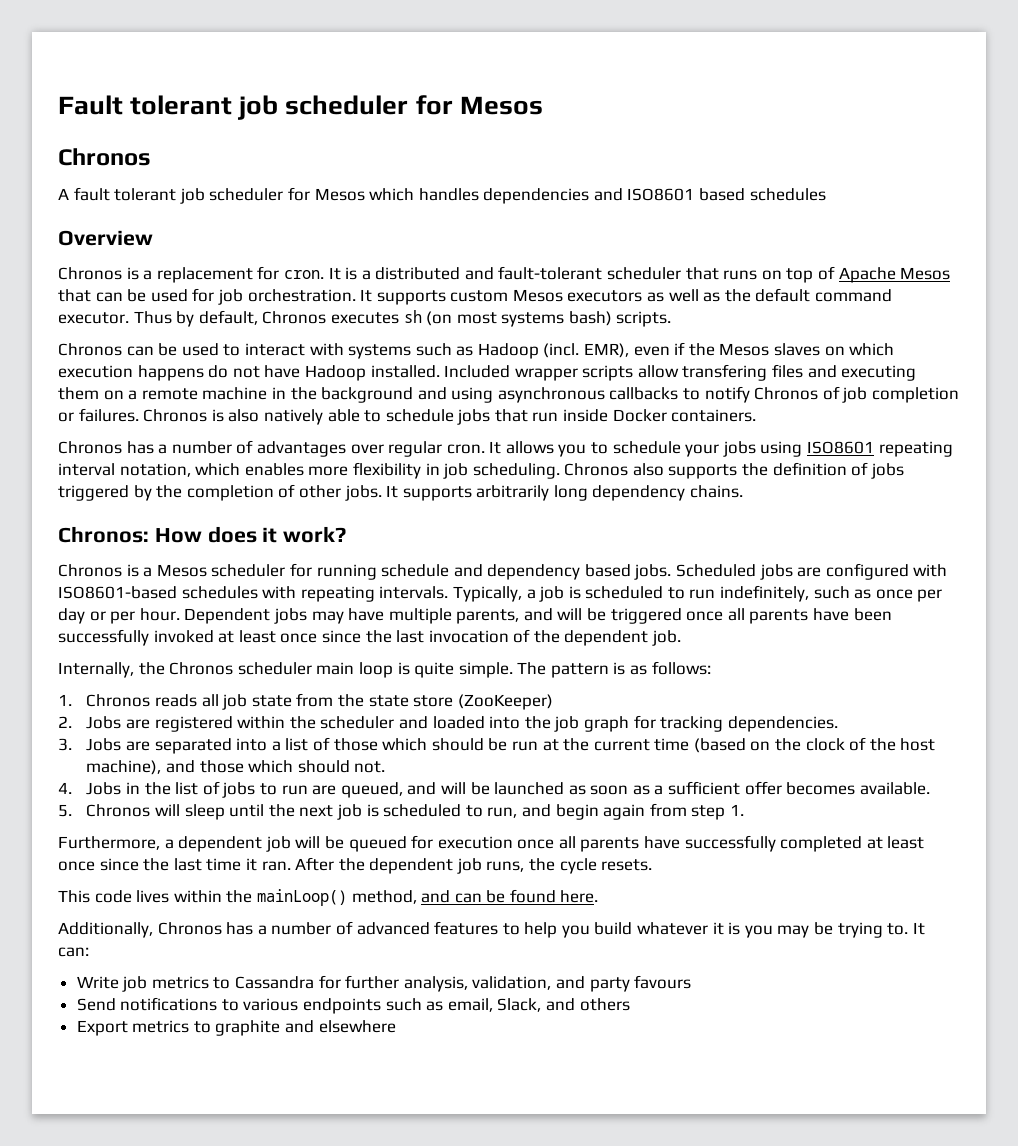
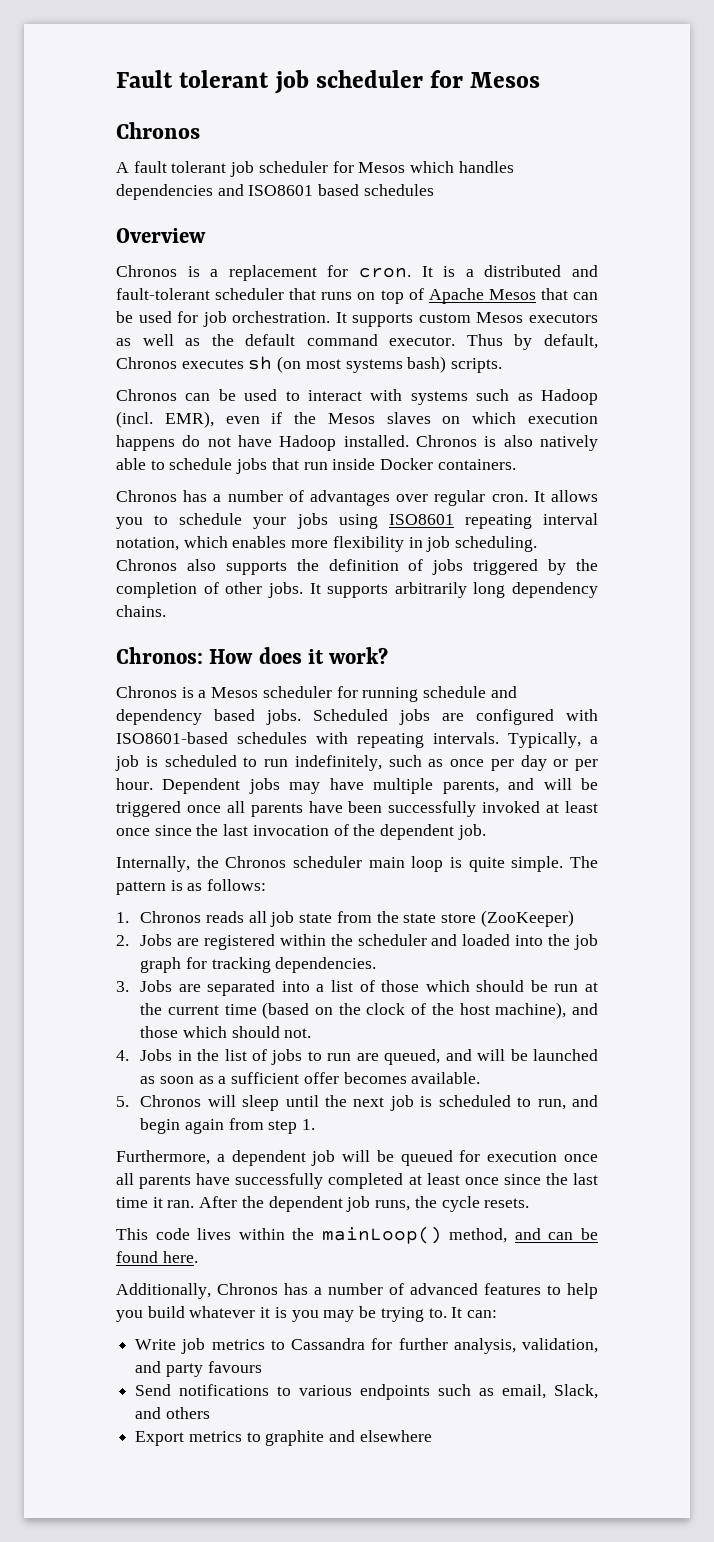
[444,364,917,381] [58,386,960,403] [58,408,139,422] Included wrapper scripts allow transfering files and executing them on a remote machine in the background and using asynchronous callbacks to notify Chronos of job completion or failures. -> (409, 441) none

